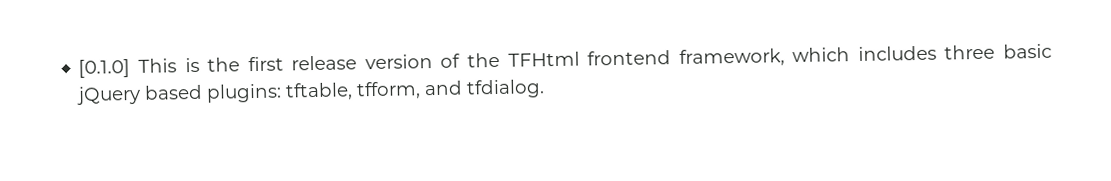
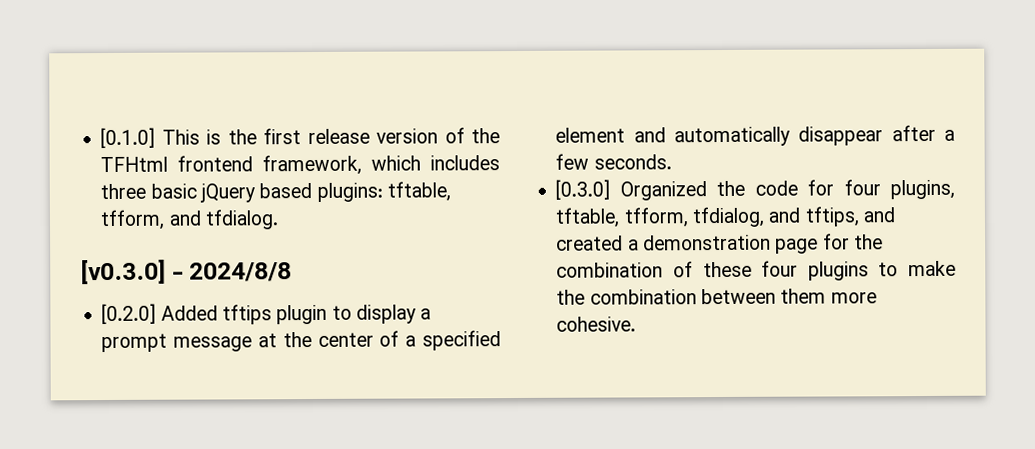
(546, 89) none -> [80,259,293,285] [101,303,432,325] [101,330,501,353] [555,124,955,147] [555,153,672,170] [555,179,955,201] [555,206,895,228] [556,233,883,254] [556,260,956,281] [556,288,877,305] [556,316,637,332] // [v0.3.0] - 2024/8/8 // [0.2.0] Added tftips plugin to display a prompt message at the center of a specified element and automatically disappear after a few seconds. // [0.3.0] Organized the code for four plugins, tftable, tfform, tfdialog, and tftips, and created a demonstration page for the combination of these four plugins to make the combination between them more cohesive.

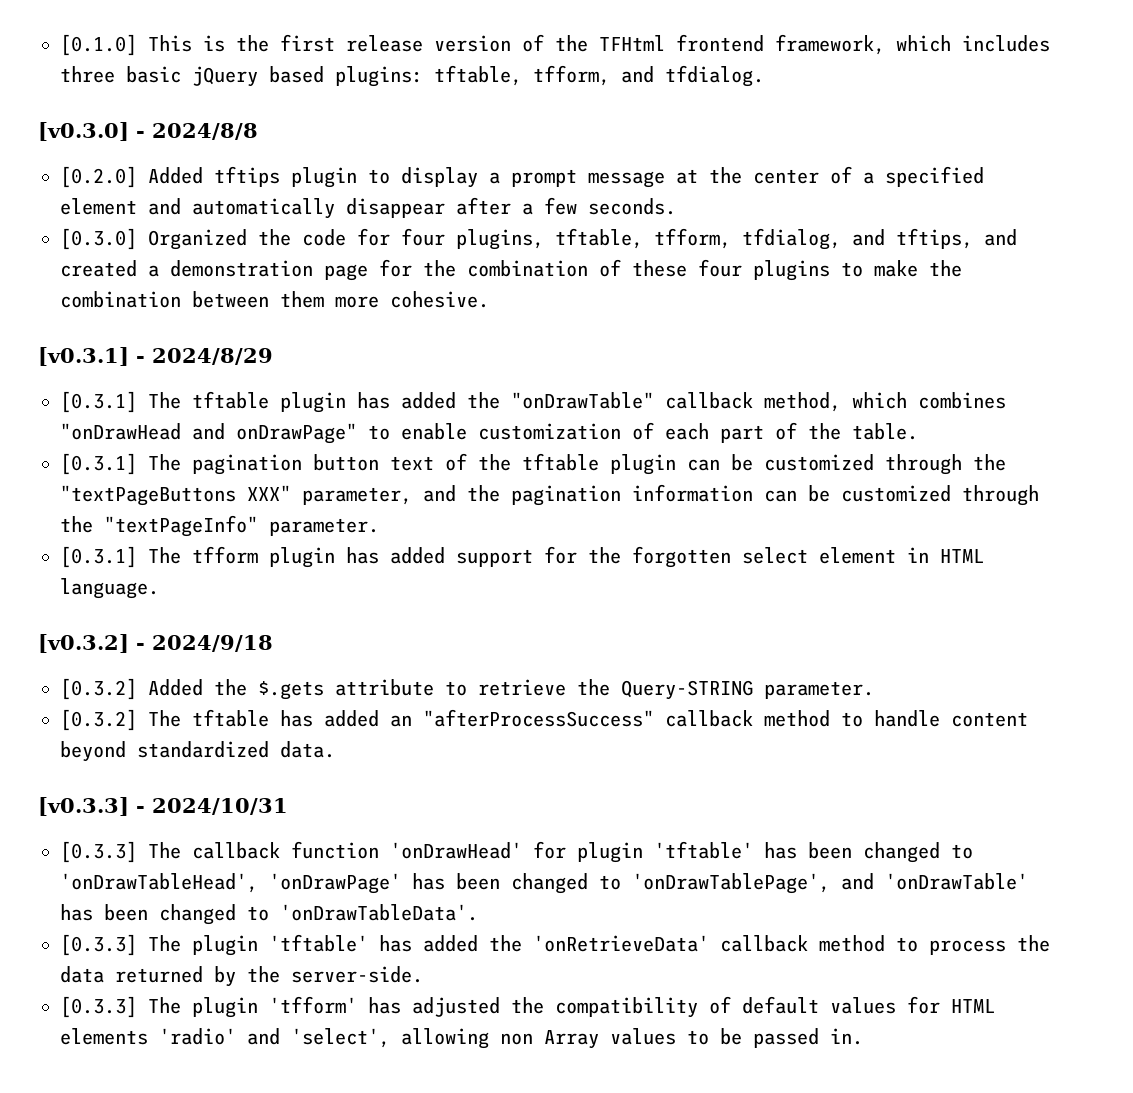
(637, 324) none -> [38,347,273,366] [60,391,1006,413] [60,422,918,444] [60,453,1006,475] [60,484,1039,506] [60,515,379,537] [60,546,984,568] [60,578,159,599] [38,634,273,653] [60,678,874,700] [60,709,1028,731] [60,741,335,762] [38,797,288,816] [60,841,973,863] [60,873,1028,894] [60,904,478,925] [60,934,1050,956] [60,966,423,987] [60,996,995,1018] [60,1028,863,1049] // [v0.3.1] - 2024/8/29 // [0.3.1] The tftable plugin has added the "onDrawTable" callback method, which combines "onDrawHead and onDrawPage" to enable customization of each part of the table. // [0.3.1] The pagination button text of the tftable plugin can be customized through the "textPageButtons XXX" parameter, and the pagination information can be customized through the "textPageInfo" parameter. // [0.3.1] The tfform plugin has added support for the forgotten select element in HTML language. // [v0.3.2] - 2024/9/18 // [0.3.2] Added the $.gets attribute to retrieve the Query-STRING parameter. // [0.3.2] The tftable has added an "afterProcessSuccess" callback method to handle content beyond standardized data. // [v0.3.3] - 2024/10/31 // [0.3.3] The callback function 'onDrawHead' for plugin 'tftable' has been changed to 'onDrawTableHead', 'onDrawPage' has been changed to 'onDrawTablePage', and 'onDrawTable' has been changed to 'onDrawTableData'. // [0.3.3] The plugin 'tftable' has added the 'onRetrieveData' callback method to process the data returned by the server-side. // [0.3.3] The plugin 'tfform' has adjusted the compatibility of default values for HTML elements 'radio' and 'select', allowing non Array values to be passed in.

